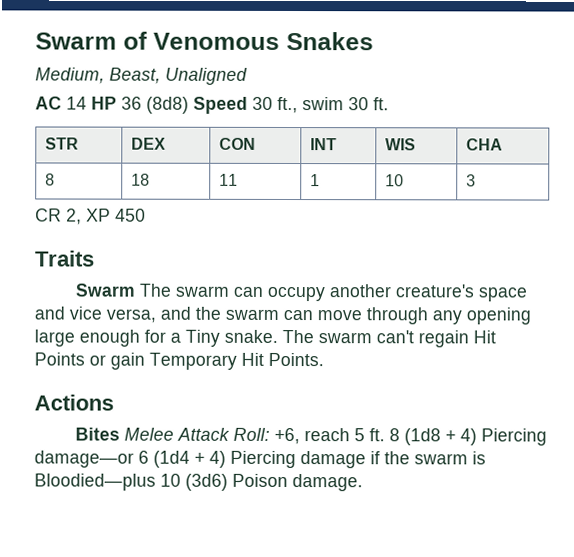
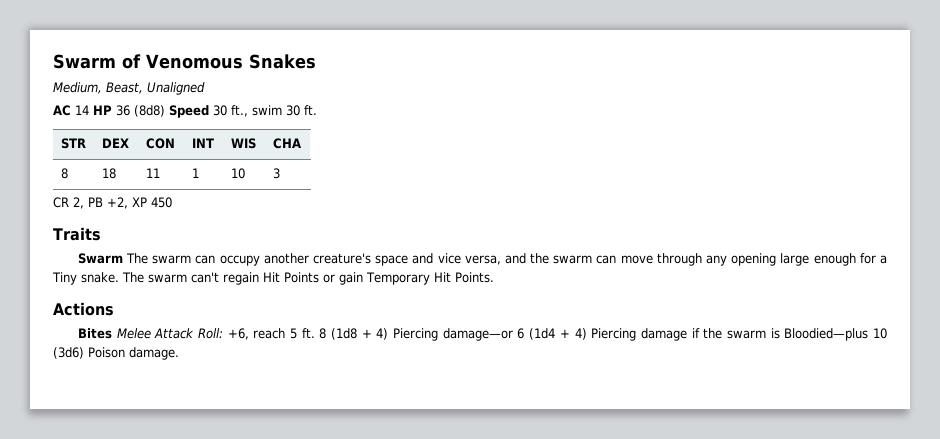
(82, 216) none -> [88,197,128,209] PB +2,

